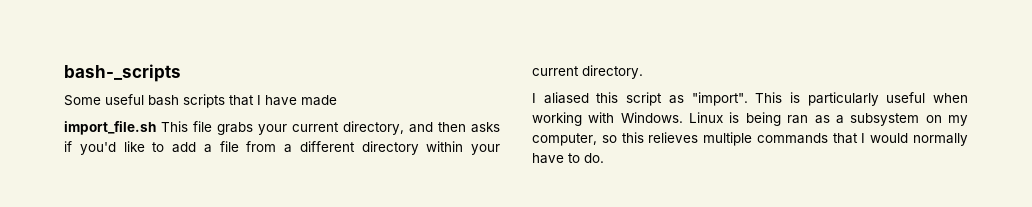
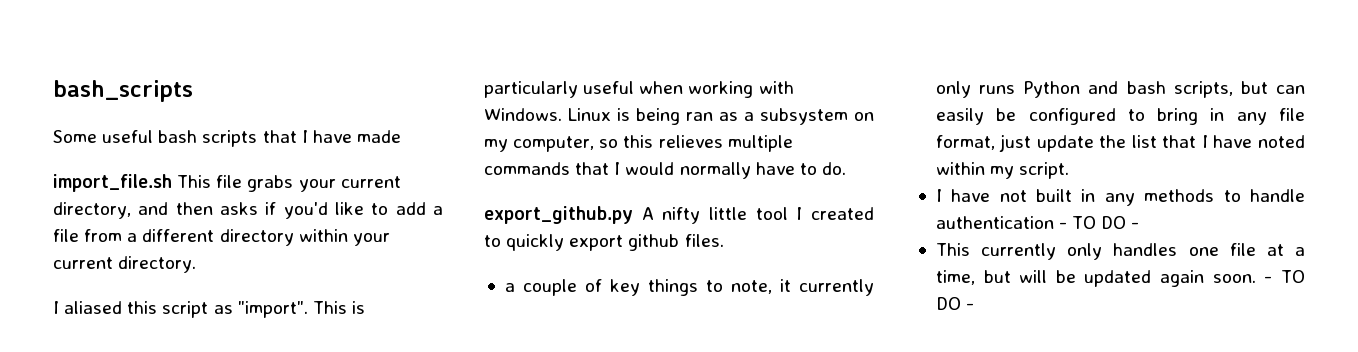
[64,64,181,82] bash-_scripts -> [53,80,193,102] bash_scripts
(604, 158) none -> [484,206,874,224] [484,234,724,251] [504,279,874,296] [935,81,1305,98] [935,108,1305,125] [935,134,1305,152] [935,162,1070,179] [935,189,1305,206] [935,216,1140,229] [935,243,1305,260] [935,270,1305,287] [935,297,975,310] // export_github.py A nifty little tool I created to quickly export github files. // a couple of key things to note, it currently only runs Python and bash scripts, but can easily be configured to bring in any file format, just update the list that I have noted within my script. // I have not built in any methods to handle authentication - TO DO - // This currently only handles one file at a time, but will be updated again soon. - TO DO -

